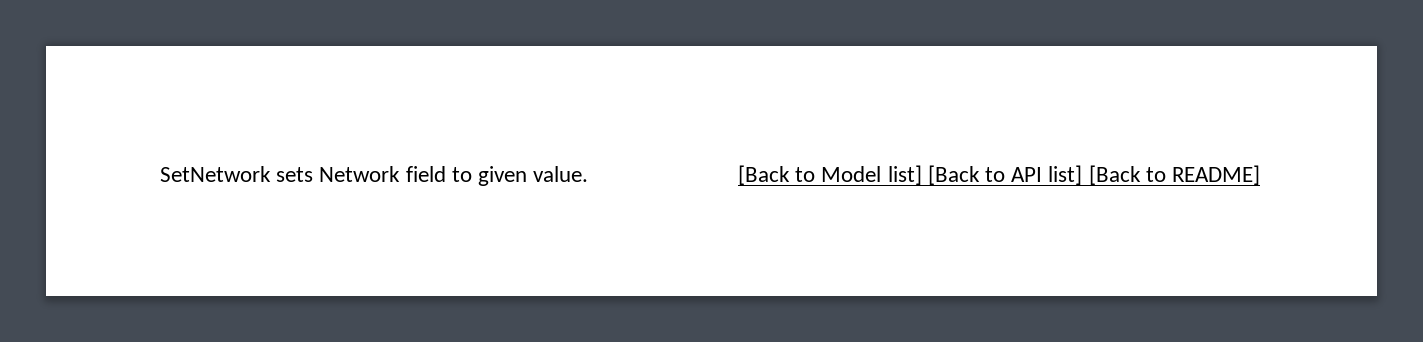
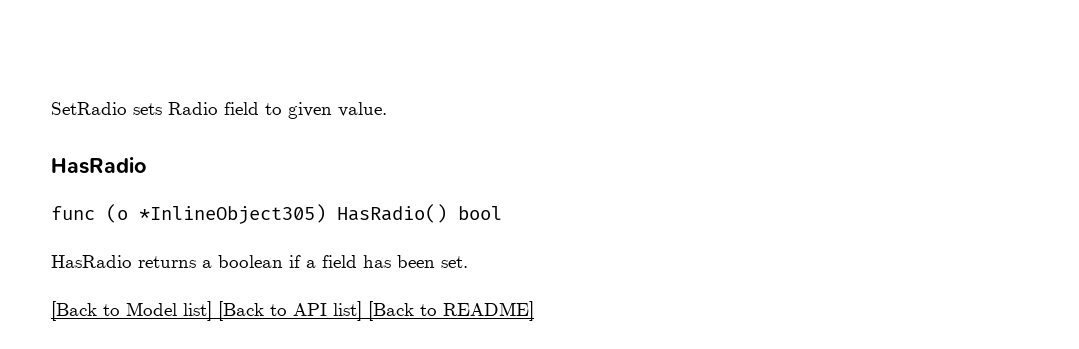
[160,166,401,182] SetNetwork sets Network -> [51,102,218,115] SetRadio sets Radio
(589, 174) none -> [51,157,147,174] [51,204,502,224] [51,255,468,268] // HasRadio // func (o *InlineObject305) HasRadio() bool // HasRadio returns a boolean if a field has been set.

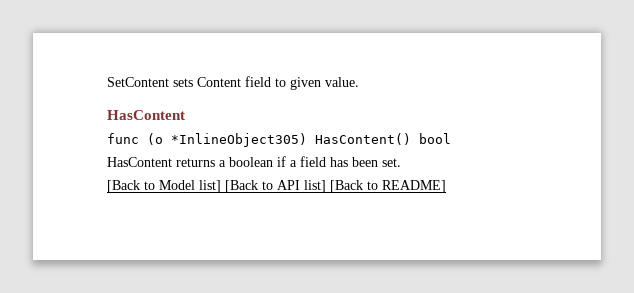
[51,102,218,115] SetRadio sets Radio -> [107,77,241,87] SetContent sets Content
[51,157,147,174] HasRadio -> [107,110,185,120] HasContent
[337,204,447,223] HasRadio() -> [315,133,411,145] HasContent()
[51,255,132,268] HasRadio -> [107,157,172,167] HasContent

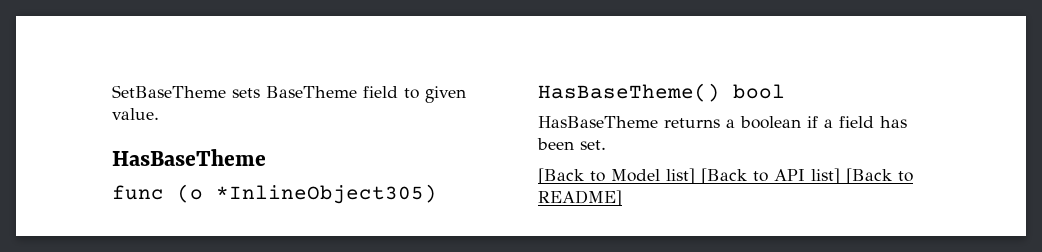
[107,77,241,87] SetContent sets Content -> [112,85,357,98] SetBaseTheme sets BaseTheme
[107,110,185,120] HasContent -> [112,149,266,166] HasBaseTheme
[315,133,411,145] HasContent() -> [538,83,720,102] HasBaseTheme()
[107,157,172,167] HasContent -> [538,116,658,128] HasBaseTheme

